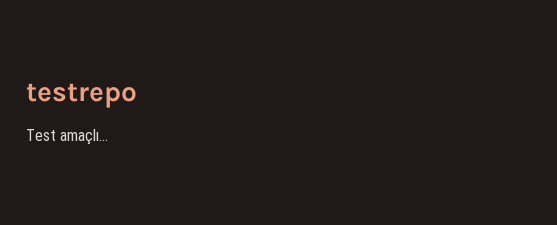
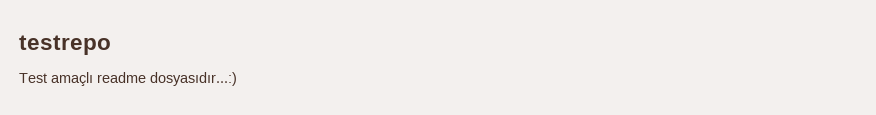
[60,129,109,145] amaçlı... -> [51,72,237,86] amaçlı readme dosyasıdır...:)

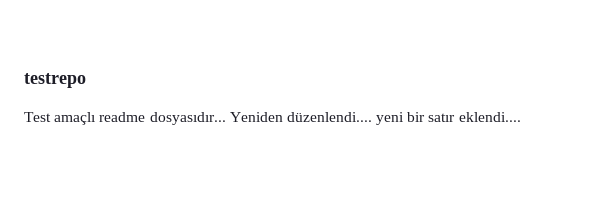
[150,72,237,86] dosyasıdır...:) -> [149,112,521,125] dosyasıdır... Yeniden düzenlendi.... yeni bir satır eklendi....

